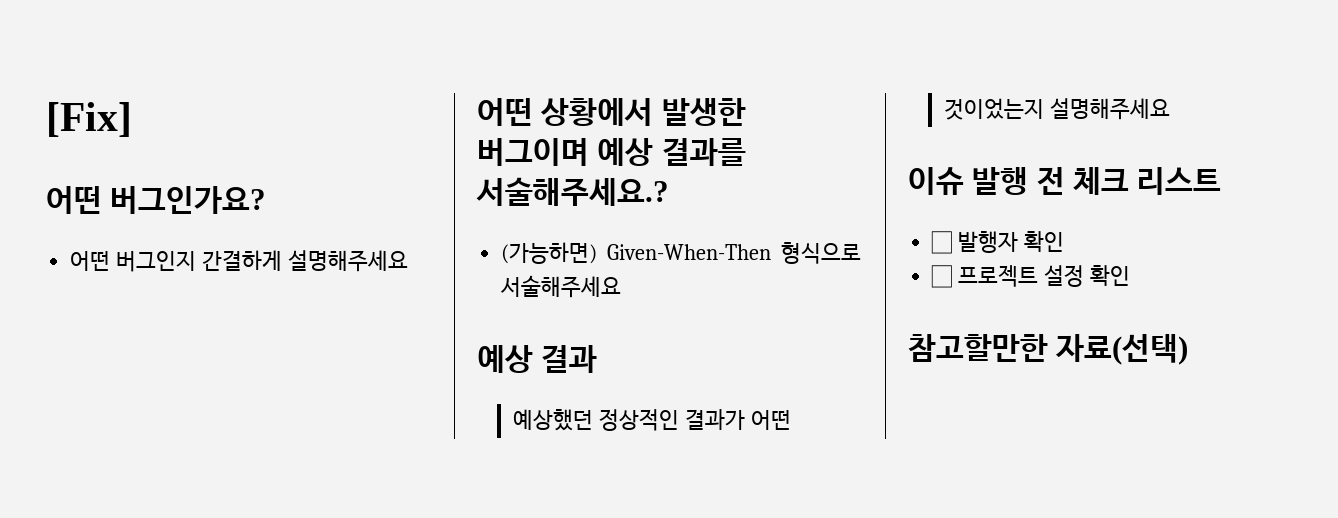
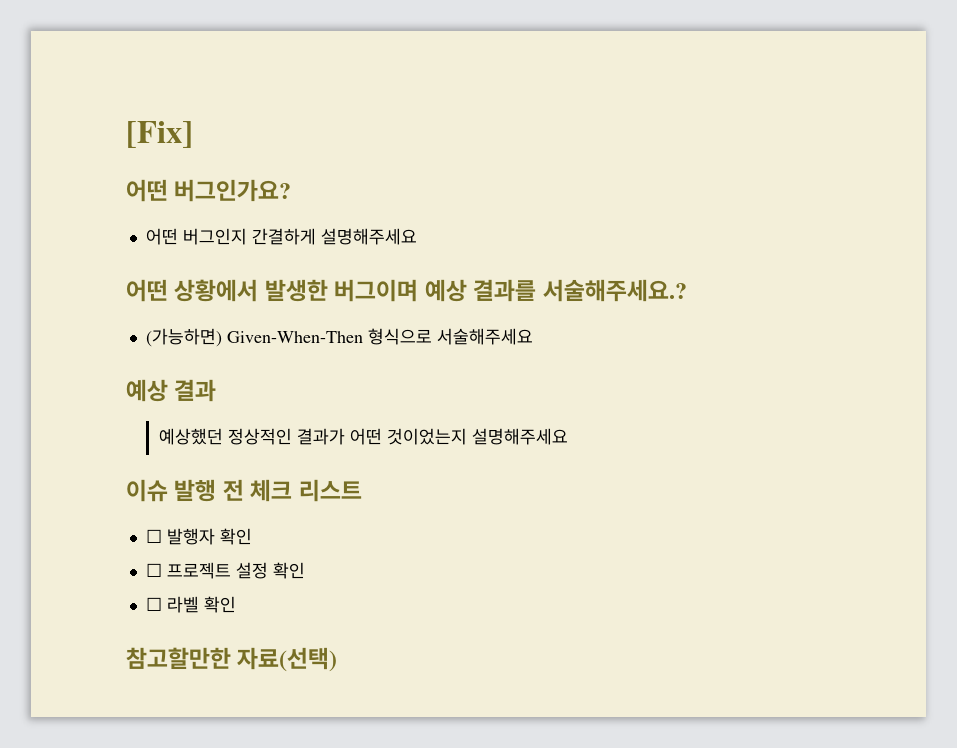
(1131, 275) none -> [145,596,236,613] // ☐ 라벨 확인

